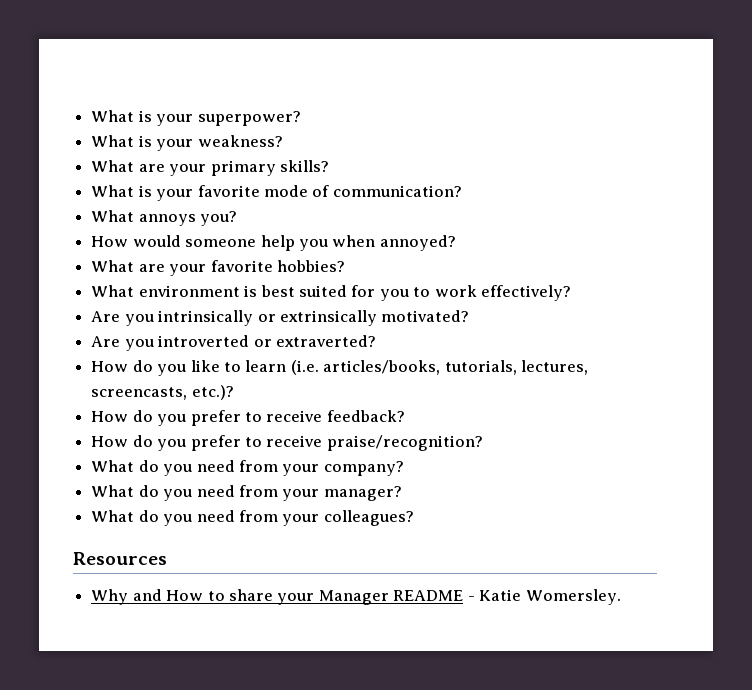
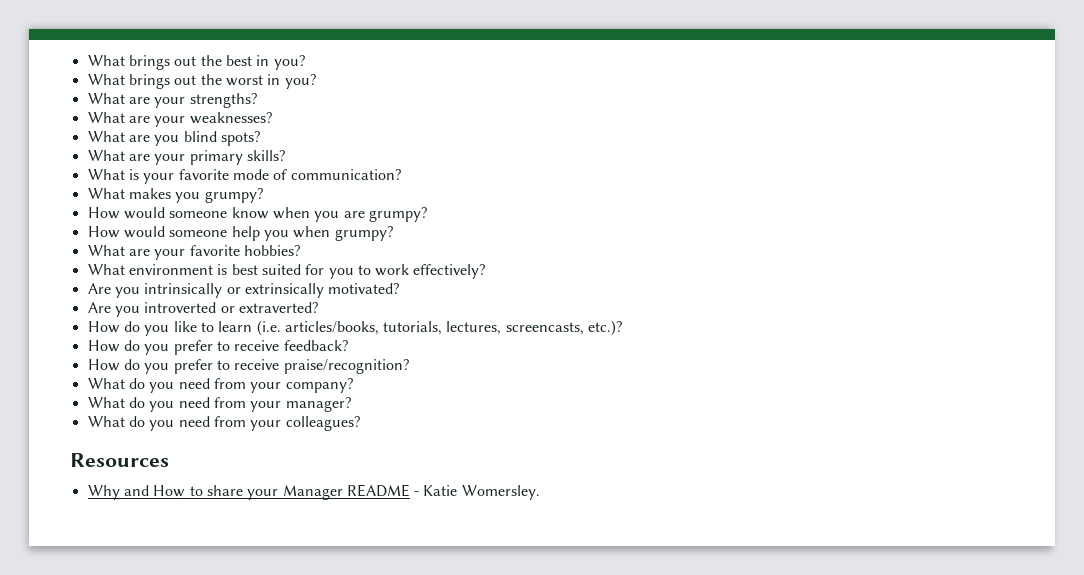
[91,110,301,126] [91,135,283,151] What is your superpower? // What is your weakness? -> [87,55,305,70] [87,74,316,89] [87,93,257,108] [87,112,272,127] [87,131,260,146] What brings out the best in you? // What brings out the worst in you? // What are your strengths? // What are your weaknesses? // What are you blind spots?
[138,211,238,226] annoys you? -> [128,188,263,203] [87,207,427,222] makes you grumpy? // How would someone know when you are grumpy?
[379,235,456,251] annoyed? -> [334,226,393,241] grumpy?

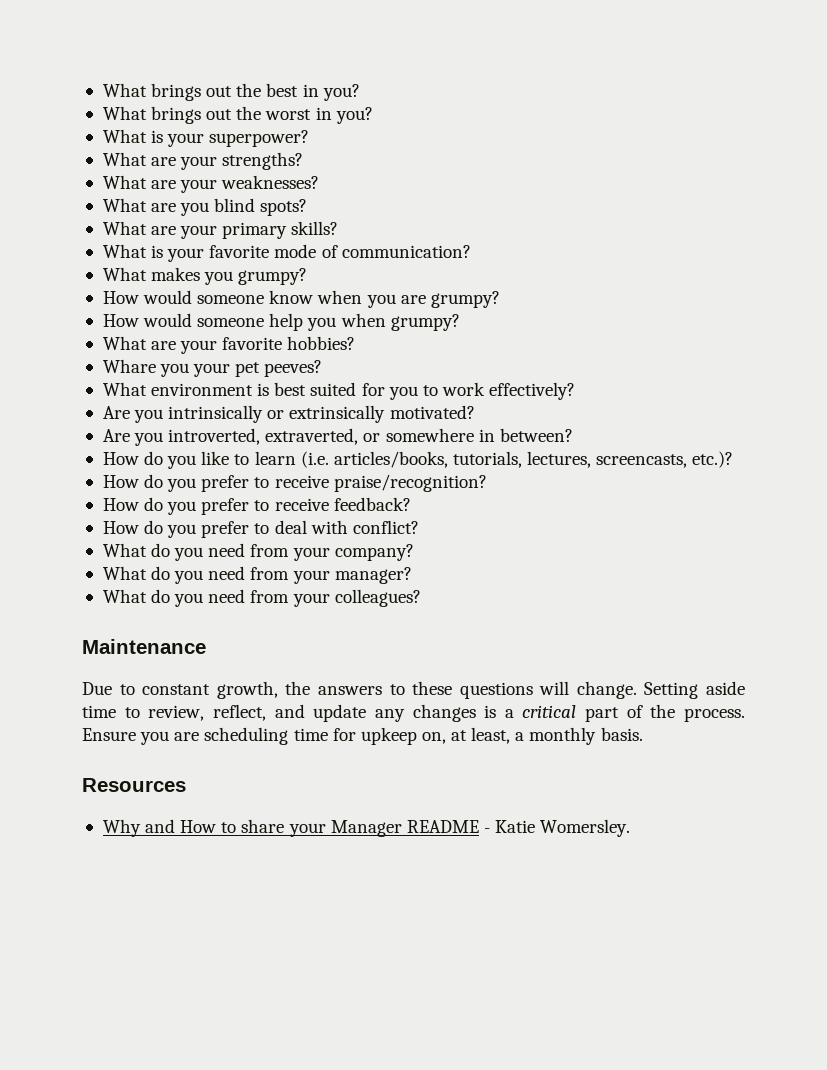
(316, 81) none -> [102,129,310,147] // What is your superpower?
(300, 250) none -> [102,359,323,377] // Whare you your pet peeves?
[144,302,318,313] introverted or extraverted? -> [168,428,573,445] introverted, extraverted, or somewhere in between?
(623, 328) none -> [102,474,487,492] // How do you prefer to receive praise/recognition?
[234,359,409,374] receive praise/recognition? -> [274,520,419,534] deal with conflict?
(360, 423) none -> [82,639,206,654] [82,681,745,699] [82,704,745,722] [82,727,643,745] // Maintenance // Due to constant growth, the answers to these questions will change. Setting aside time to review, reflect, and update any changes is a critical part of the process. Ensure you are scheduling time for upkeep on, at least, a monthly basis.

